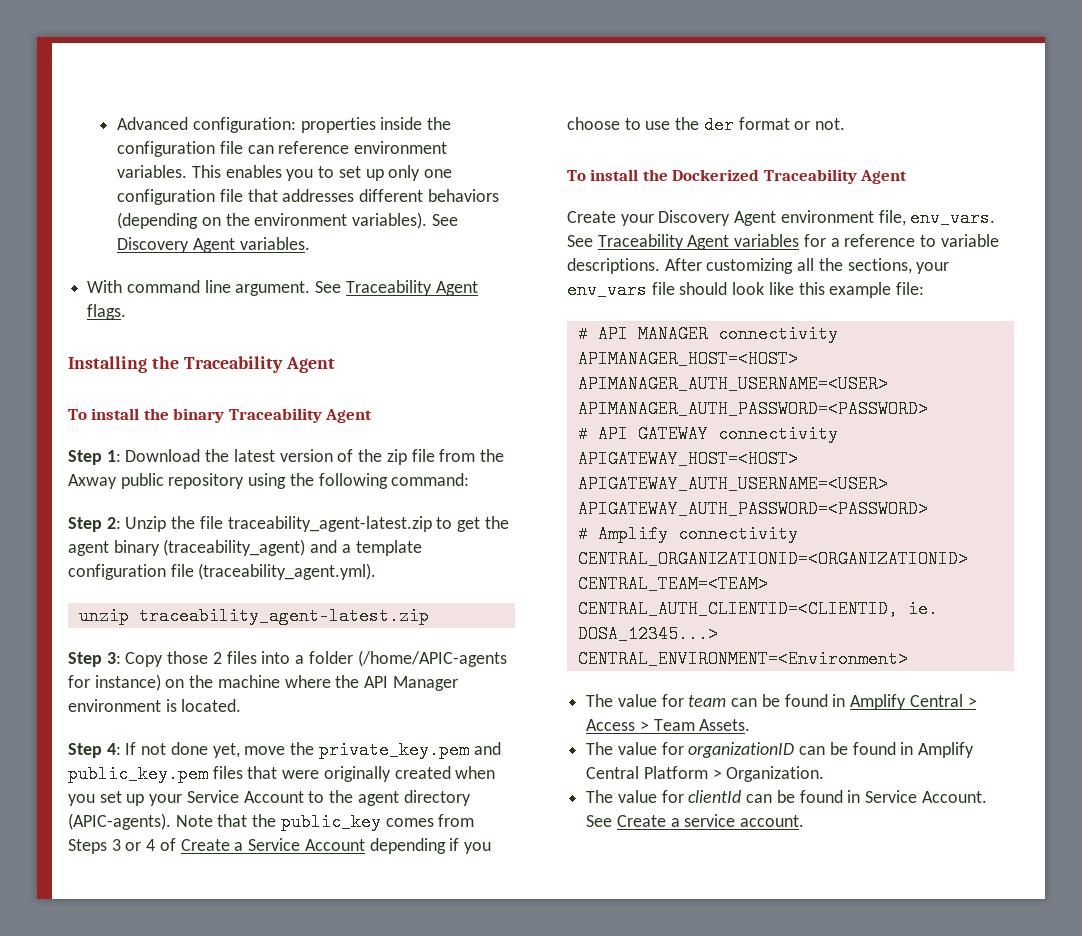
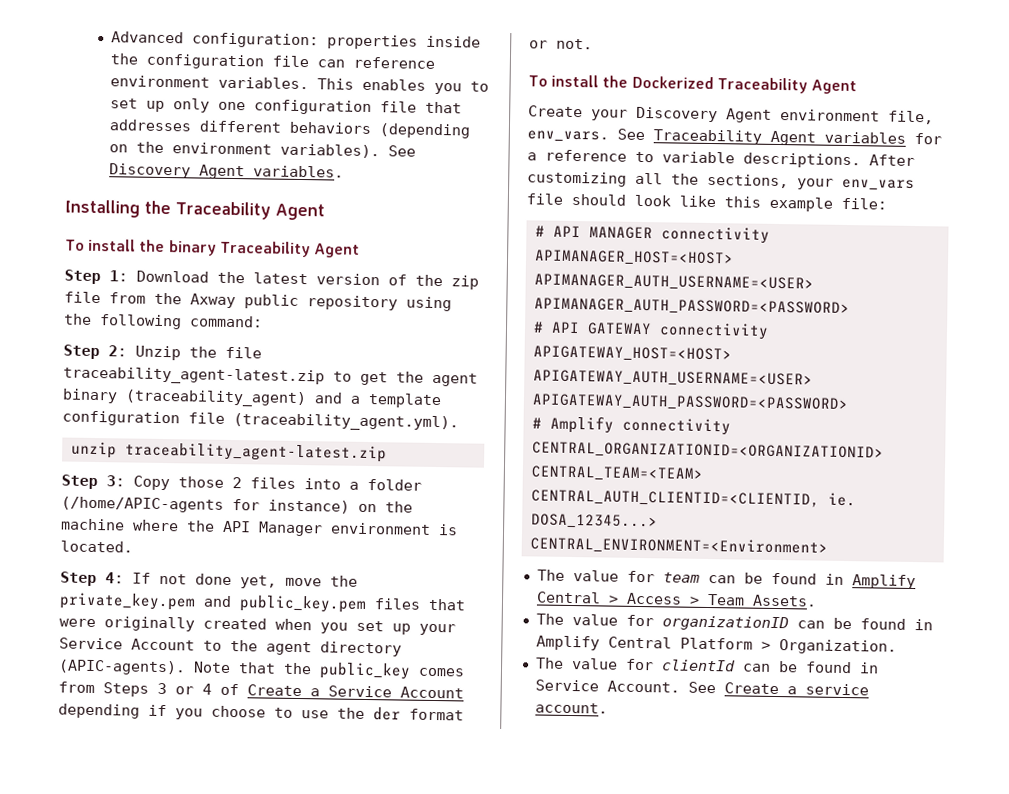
[87,280,478,296] [87,304,127,320] // With command line argument. See Traceability Agent flags. -> (345, 171) none

